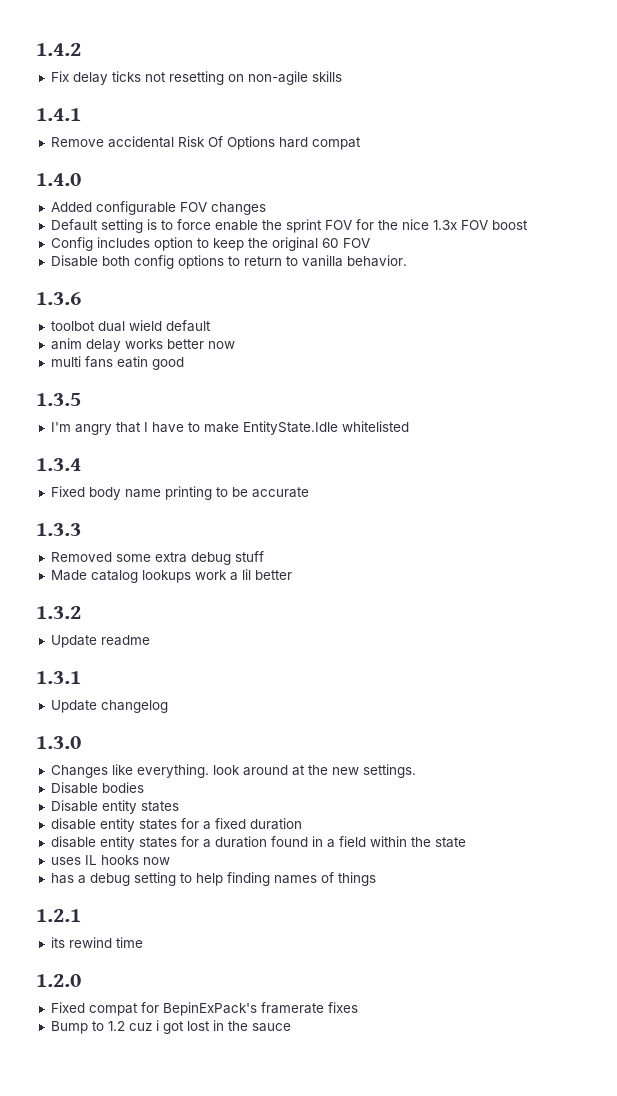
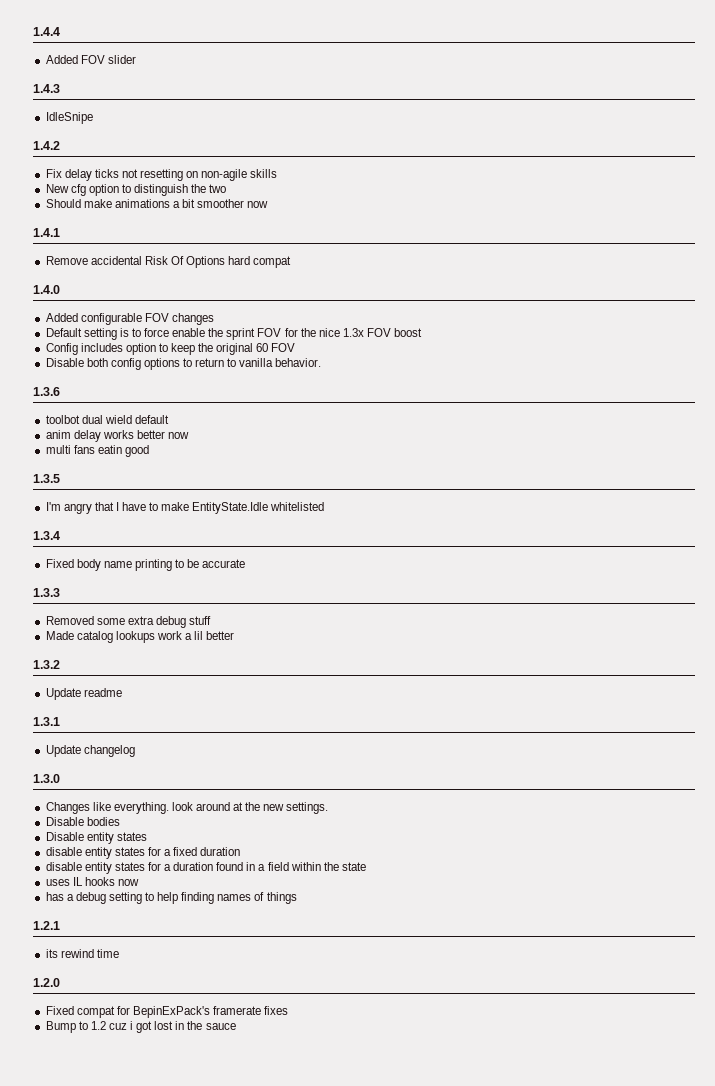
(36, 49) none -> [33,27,60,36] [45,55,136,64] [33,84,60,93] [45,112,93,124] 1.4.4 // Added FOV slider // 1.4.3 // IdleSnipe //
(342, 76) none -> [45,184,227,196] [45,199,269,208] // New cfg option to distinguish the two // Should make animations a bit smoother now

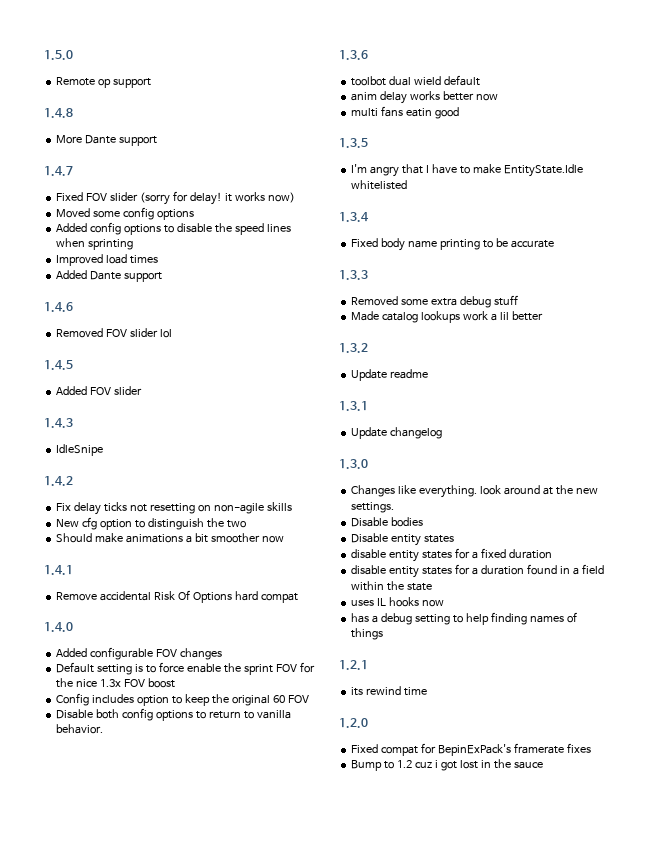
[33,27,60,36] 1.4.4 -> [44,50,73,60] [56,77,152,88] [44,108,73,118] [56,135,158,146] [44,166,73,176] [56,191,295,205] [56,207,195,220] [56,222,291,235] [56,238,134,250] [56,254,159,266] [56,270,163,282] [44,302,73,312] [56,328,173,338] [44,360,73,370] 1.5.0 // Remote op support // 1.4.8 // More Dante support // 1.4.7 // Fixed FOV slider (sorry for delay! it works now) // Moved some config options // Added config options to disable the speed lines when sprinting // Improved load times // Added Dante support // 1.4.6 // Removed FOV slider lol // 1.4.5

